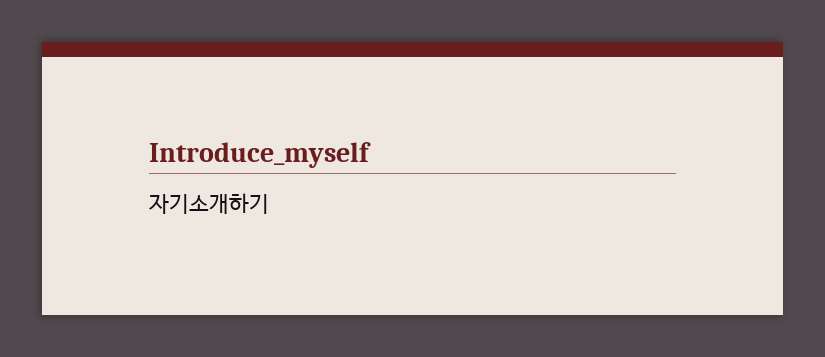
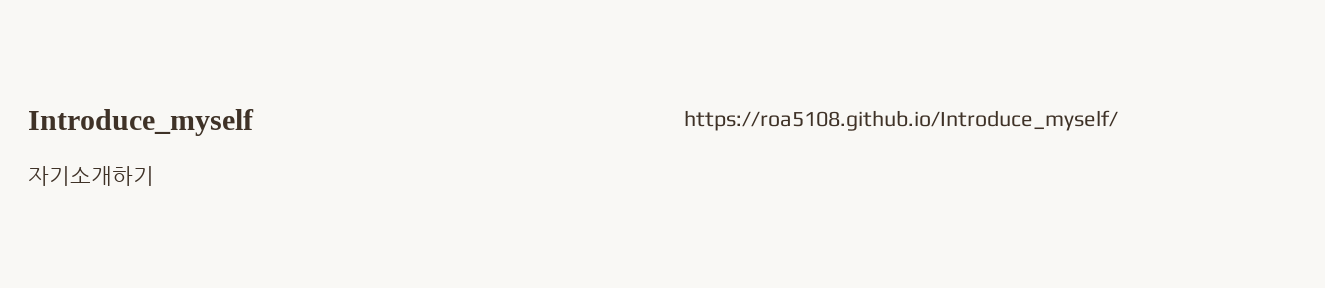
(269, 203) none -> [684,110,1118,131] // https://roa5108.github.io/Introduce_myself/

